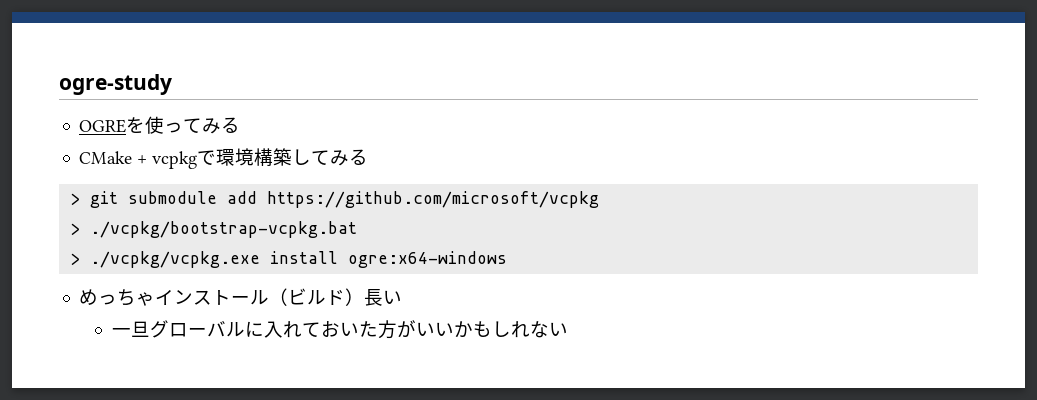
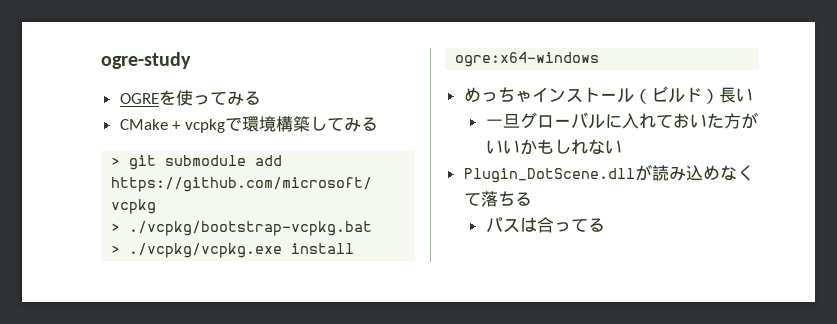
(568, 329) none -> [463,164,754,183] [463,191,532,207] [485,217,605,233] // Plugin_DotScene.dllが読み込めなくて落ちる // パスは合ってる

